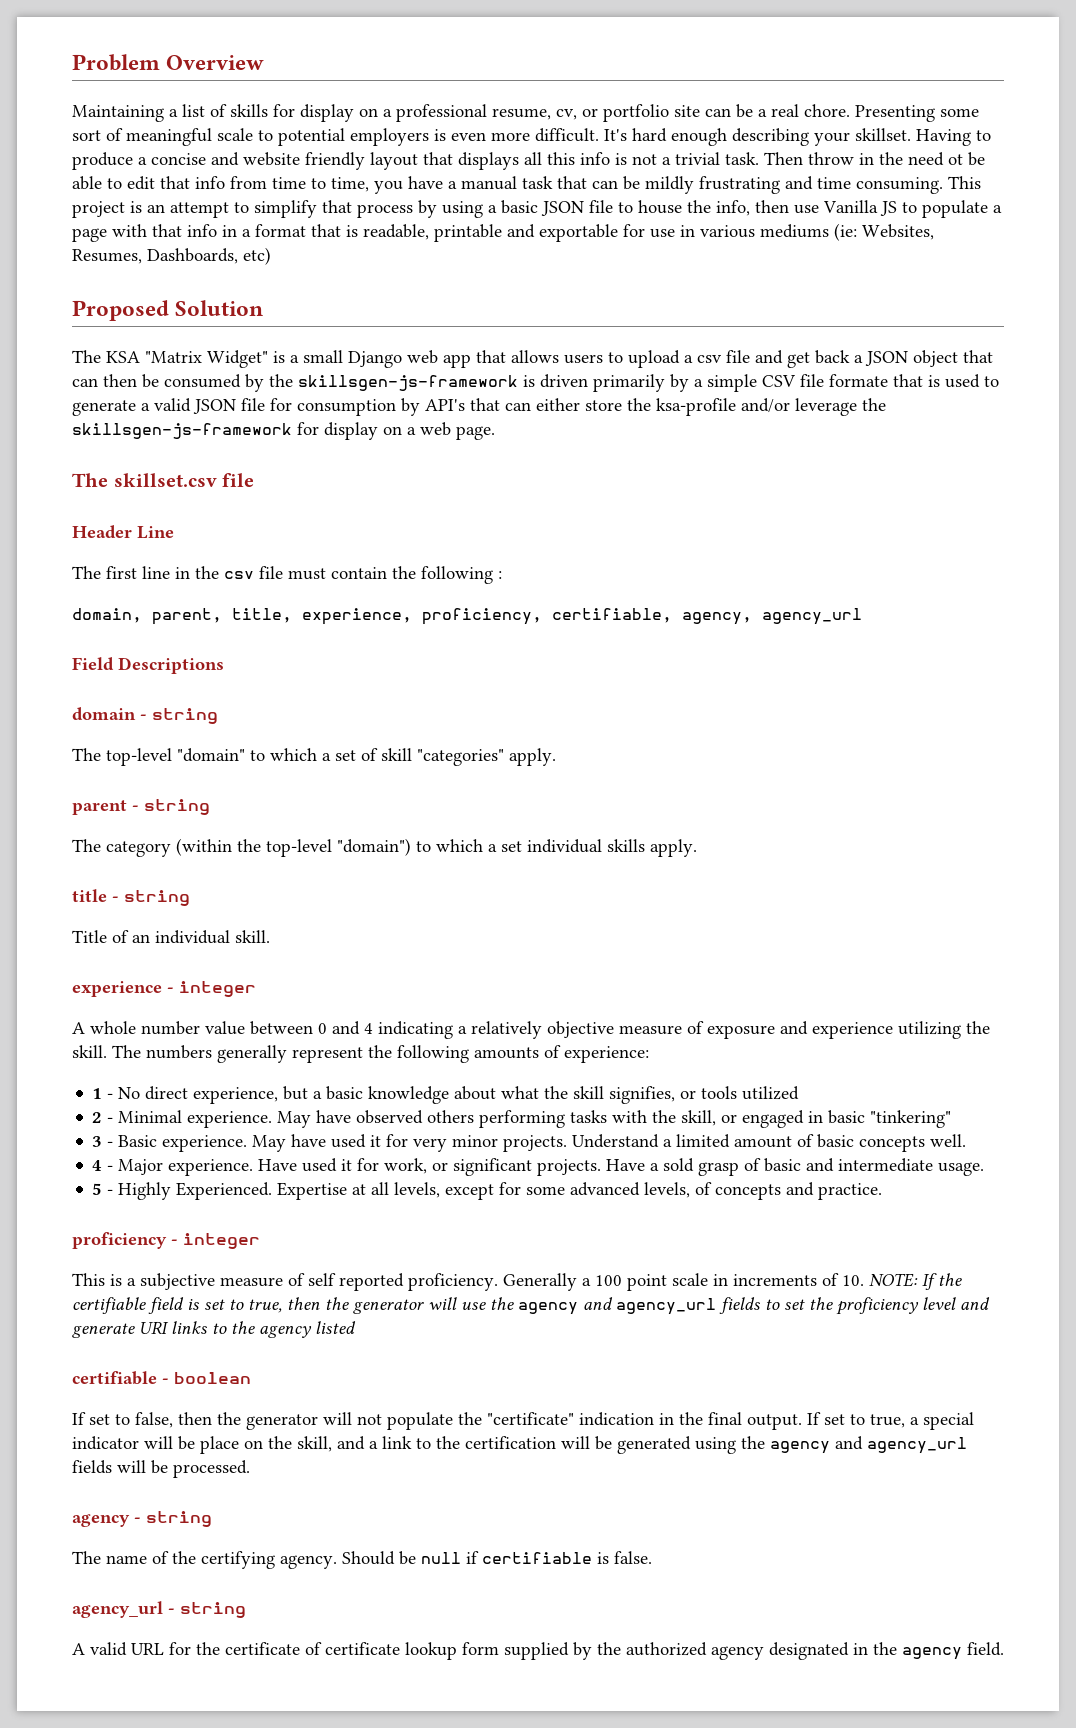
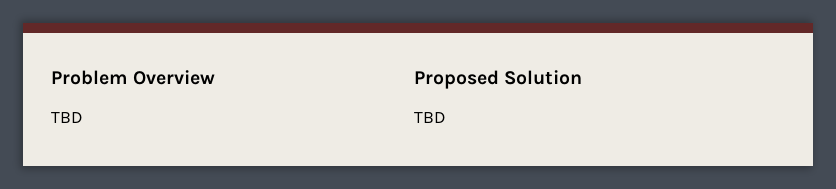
[72,104,979,122] [72,128,991,146] [72,152,985,170] [72,176,981,194] [72,200,1002,218] [72,223,934,242] [72,247,271,265] [72,300,264,321] [72,350,993,368] [72,374,999,392] [72,398,886,416] [72,422,495,440] [72,473,255,487] [72,525,174,539] [72,566,502,584] [72,608,862,625] [72,657,224,674] [72,707,218,724] [72,748,556,766] [72,799,210,815] [72,838,697,857] [72,889,190,906] [72,930,270,944] [72,981,256,997] [72,1021,990,1039] [72,1045,649,1063] [92,1086,800,1104] [92,1110,952,1128] [92,1134,967,1152] [92,1158,985,1176] [92,1182,883,1200] [72,1232,260,1249] [72,1273,962,1291] [72,1297,990,1315] [72,1321,356,1338] [72,1371,251,1385] [72,1412,974,1430] [72,1436,967,1454] [72,1460,250,1478] [72,1511,212,1527] [72,1551,652,1569] [72,1601,246,1618] [72,1642,1004,1660] Maintaining a list of skills for display on a professional resume, cv, or portfolio site can be a real chore. Presenting some sort of meaningful scale to potential employers is even more difficult. It's hard enough describing your skillset. Having to produce a concise and website friendly layout that displays all this info is not a trivial task. Then throw in the need ot be able to edit that info from time to time, you have a manual task that can be mildly frustrating and time consuming. This project is an attempt to simplify that process by using a basic JSON file to house the info, then use Vanilla JS to populate a page with that info in a format that is readable, printable and exportable for use in various mediums (ie: Websites, Resumes, Dashboards, etc) // Proposed Solution // The KSA "Matrix Widget" is a small Django web app that allows users to upload a csv file and get back a JSON object that can then be consumed by the skillsgen-js-framework is driven primarily by a simple CSV file formate that is used to generate a valid JSON file for consumption by API's that can either store the ksa-profile and/or leverage the skillsgen-js-framework for display on a web page. // The skillset.csv file // Header Line // The first line in the csv file must contain the following : // domain, parent, title, experience, proficiency, certifiable, agency, agency_url // Field Descriptions // domain - string // The top-level "domain" to which a set of skill "categories" apply. // parent - string // The category (within the top-level "domain") to which a set individual skills apply. // title - string // Title of an individual skill. // experience - integer // A whole number value between 0 and 4 indicating a relatively objective measure of exposure and experience utilizing the skill. The numbers generally represent the following amounts of experience: // 1 - No direct experience, but a basic knowledge about what the skill signifies, or tools utilized // 2 - Minimal experience. May have observed others performing tasks with the skill, or engaged in basic "tinkering" // 3 - Basic experience. May have used it for very minor projects. Understand a limited amount of basic concepts well. // 4 - Major experience. Have used it for work, or significant projects. Have a sold grasp of basic and intermediate usage. // 5 - Highly Experienced. Expertise at all levels, except for some advanced levels, of concepts and practice. // proficiency - integer // This is a subjective measure of self reported proficiency. Generally a 100 point scale in increments of 10. NOTE: If the certifiable field is set to true, then the generator will use the agency and agency_url fields to set the proficiency level and generate URI links to the agency listed // certifiable - boolean // If set to false, then the generator will not populate the "certificate" indication in the final output. If set to true, a special indicator will be place on the skill, and a link to the certification will be generated using the agency and agency_url fields will be processed. // agency - string // The name of the certifying agency. Should be null if certifiable is false. // agency_url - string // A valid URL for the certificate of certificate lookup form supplied by the authorized agency designated in the agency field. -> [51,112,83,123] [414,70,583,89] [414,112,446,123] TBD // Proposed Solution // TBD

